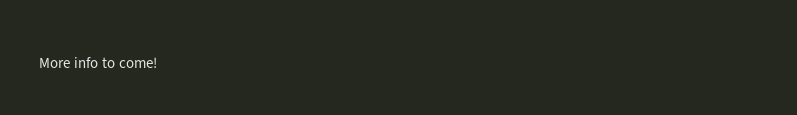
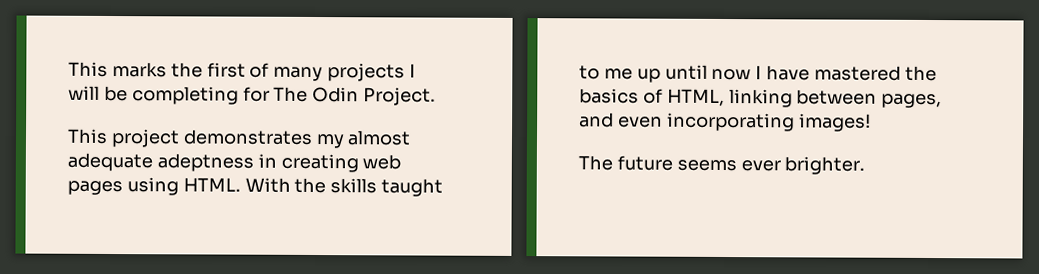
[39,57,158,68] More info to come! -> [68,61,417,82] [68,85,437,106] [67,128,412,149] [67,152,402,173] [67,177,444,197] [579,64,937,83] [579,88,943,109] [579,112,871,132] [578,155,866,175] This marks the first of many projects I will be completing for The Odin Project. // This project demonstrates my almost adequate adeptness in creating web pages using HTML. With the skills taught to me up until now I have mastered the basics of HTML, linking between pages, and even incorporating images! // The future seems ever brighter.

